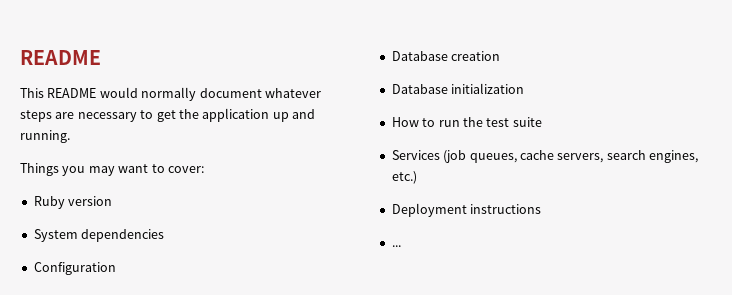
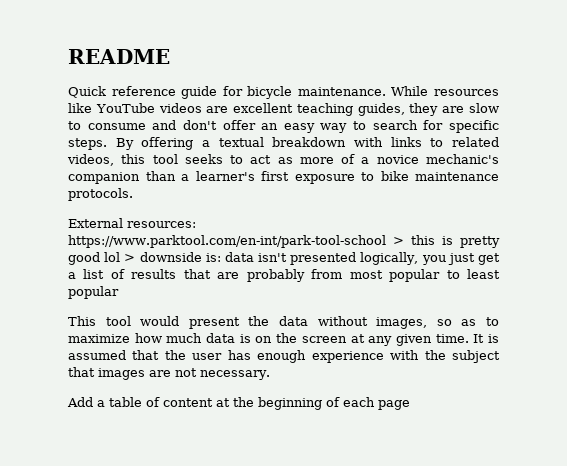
[20,87,321,101] [20,108,315,122] [20,130,70,143] [20,163,204,176] [33,196,113,209] [33,229,165,242] [33,262,116,275] [391,51,501,61] [391,83,525,94] [391,117,542,127] [391,150,698,163] [391,171,417,184] [391,203,542,217] [391,245,401,247] This README would normally document whatever steps are necessary to get the application up and running. // Things you may want to cover: // Ruby version // System dependencies // Configuration // Database creation // Database initialization // How to run the test suite // Services (job queues, cache servers, search engines, etc.) // Deployment instructions // ... -> [68,86,499,99] [68,103,500,116] [68,120,499,133] [68,137,500,150] [67,154,499,166] [68,171,499,184] [68,188,133,201] [68,218,196,228] [68,235,500,248] [68,252,500,265] [68,269,500,282] [68,286,119,299] [68,316,500,329] [68,333,499,346] [68,350,501,363] [68,367,270,380] [67,397,410,410] Quick reference guide for bicycle maintenance. While resources like YouTube videos are excellent teaching guides, they are slow to consume and don't offer an easy way to search for specific steps. By offering a textual breakdown with links to related videos, this tool seeks to act as more of a novice mechanic's companion than a learner's first exposure to bike maintenance protocols. // External resources: https://www.parktool.com/en-int/park-tool-school > this is pretty good lol > downside is: data isn't presented logically, you just get a list of results that are probably from most popular to least popular // This tool would present the data without images, so as to maximize how much data is on the screen at any given time. It is assumed that the user has enough experience with the subject that images are not necessary. // Add a table of content at the beginning of each page

